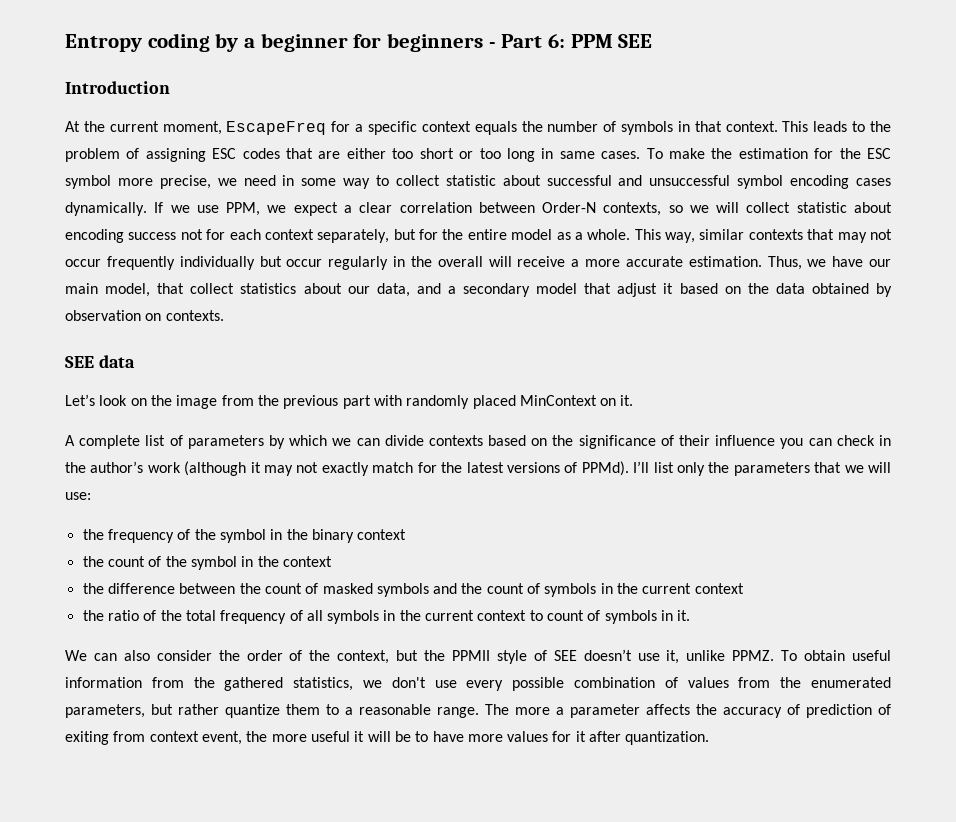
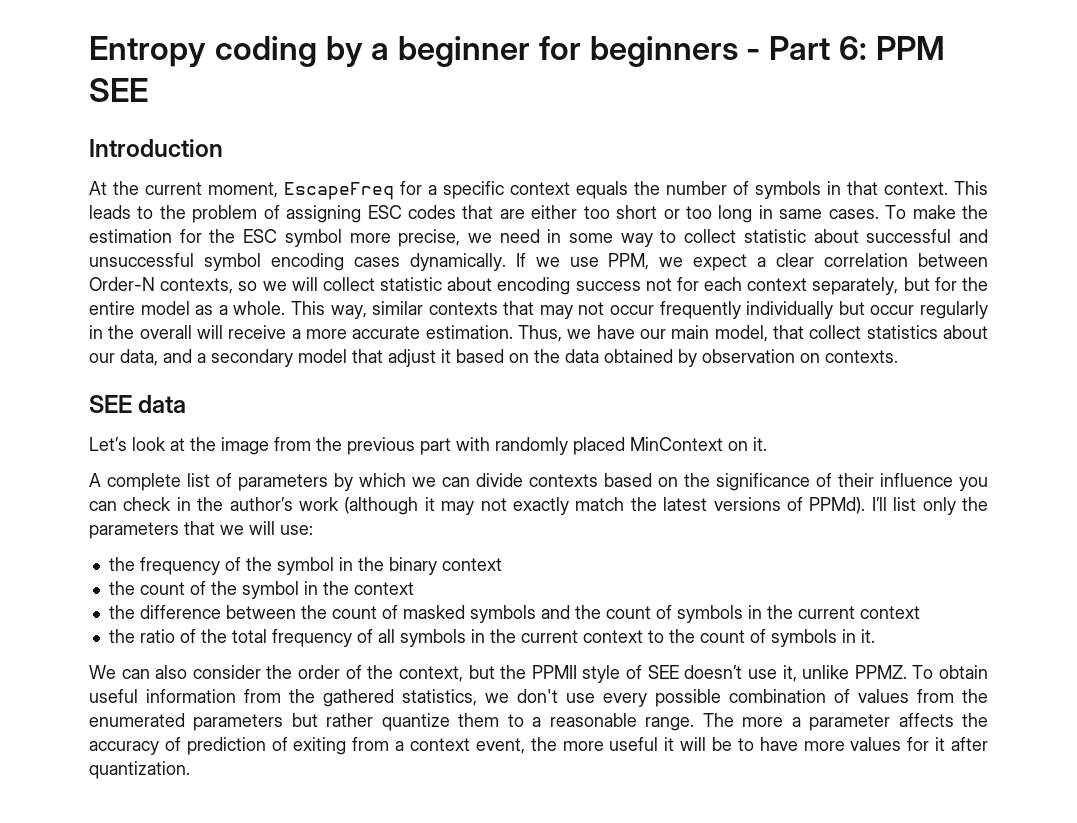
[130,398,147,406] on -> [170,438,185,451] at
[417,462,437,473] for -> (625, 504) none
(543, 615) none -> [668,629,695,643] the
[65,704,145,718] parameters, -> [193,714,284,731] parameters
(146, 736) none -> [395,741,405,751] a

